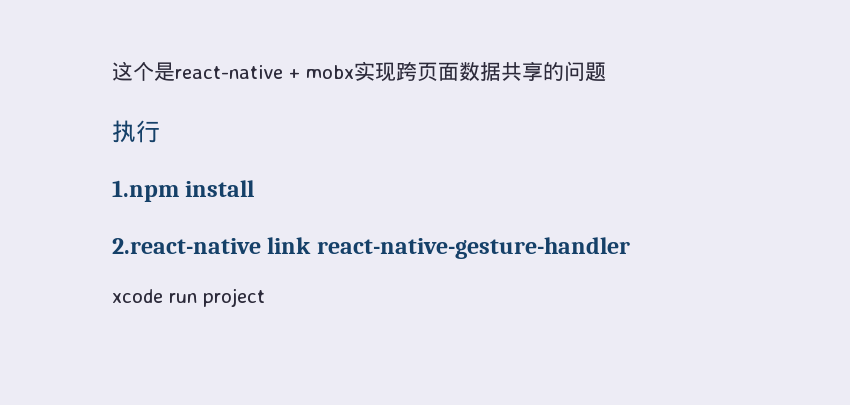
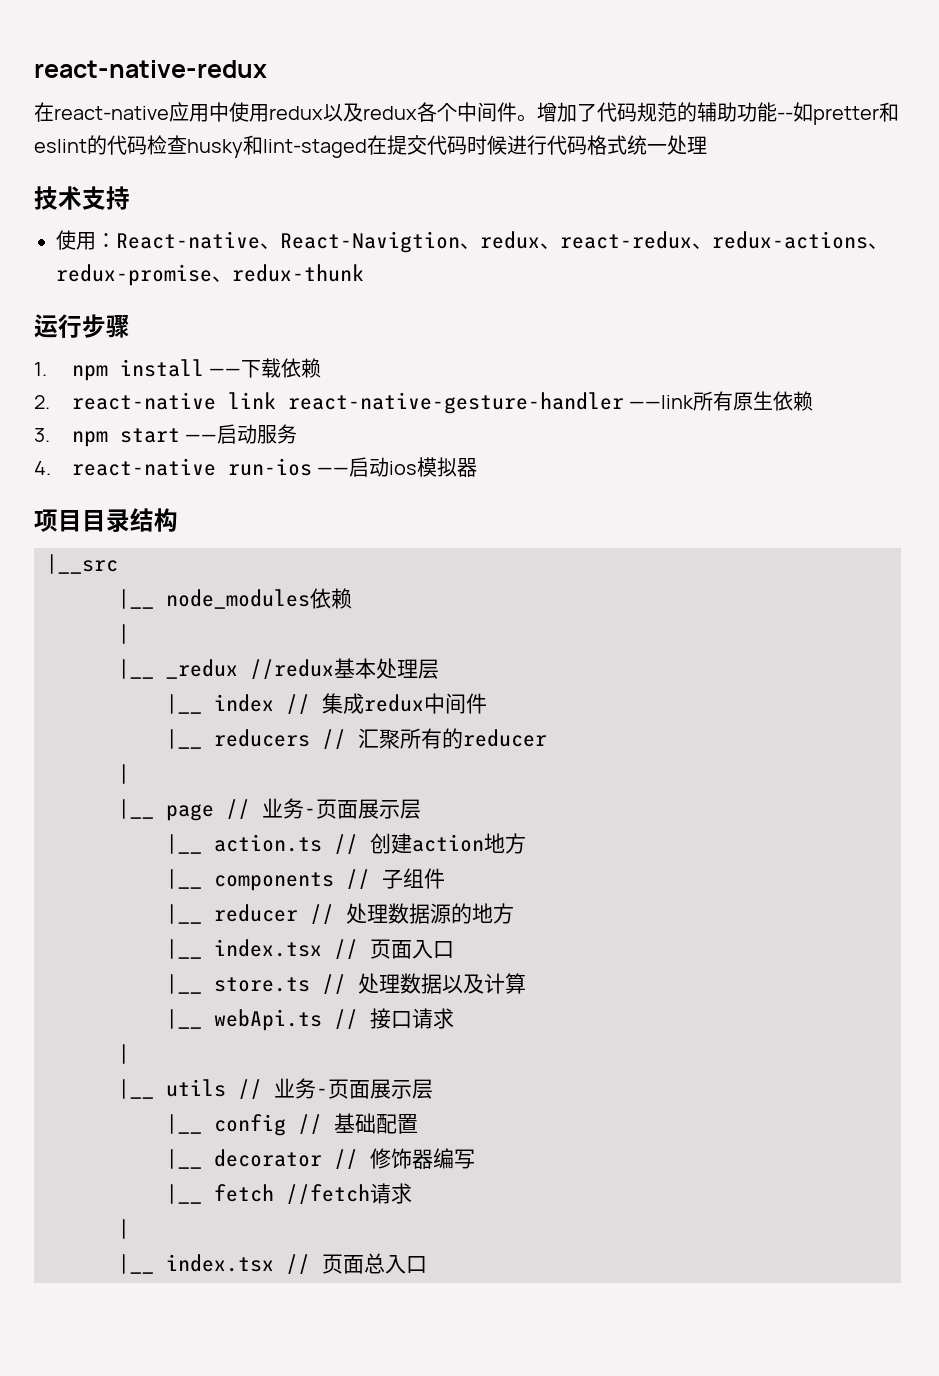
[112,61,606,82] [112,120,160,143] [112,180,255,202] [112,237,630,259] [112,288,265,307] 这个是react-native + mobx实现跨页面数据共享的问题 // 执行 // 1.npm install // 2.react-native link react-native-gesture-handler // xcode run project -> [34,60,267,78] [34,102,899,125] [34,135,707,158] [34,186,130,210] [56,230,888,253] [56,264,364,286] [34,314,130,338] [34,358,322,381] [34,391,814,414] [34,424,298,447] [34,457,478,477] [34,508,178,533] [46,554,118,574] [118,588,352,609] [118,624,130,644] [118,658,439,679] [166,693,487,714] [166,728,547,749] [118,764,130,784] [118,798,421,821] [166,833,526,854] [166,868,445,891] [166,903,514,924] [166,939,454,959] [166,973,526,994] [166,1008,454,1031] [118,1044,130,1064] [118,1078,433,1099] [166,1113,418,1136] [166,1148,475,1169] [166,1183,412,1204] [118,1219,130,1239] [118,1253,427,1274] react-native-redux // 在react-native应用中使用redux以及redux各个中间件。增加了代码规范的辅助功能--如pretter和eslint的代码检查husky和lint-staged在提交代码时候进行代码格式统一处理 // 技术支持 // 使用：React-native、React-Navigtion、redux、react-redux、redux-actions、redux-promise、redux-thunk // 运行步骤 // 1. npm install ——下载依赖 // 2. react-native link react-native-gesture-handler ——link所有原生依赖 // 3. npm start ——启动服务 // 4. react-native run-ios ——启动ios模拟器 // 项目目录结构 // |__src // |__ node_modules依赖 // | // |__ _redux //redux基本处理层 // |__ index // 集成redux中间件 // |__ reducers // 汇聚所有的reducer // | // |__ page // 业务-页面展示层 // |__ action.ts // 创建action地方 // |__ components // 子组件 // |__ reducer // 处理数据源的地方 // |__ index.tsx // 页面入口 // |__ store.ts // 处理数据以及计算 // |__ webApi.ts // 接口请求 // | // |__ utils // 业务-页面展示层 // |__ config // 基础配置 // |__ decorator // 修饰器编写 // |__ fetch //fetch请求 // | // |__ index.tsx // 页面总入口

